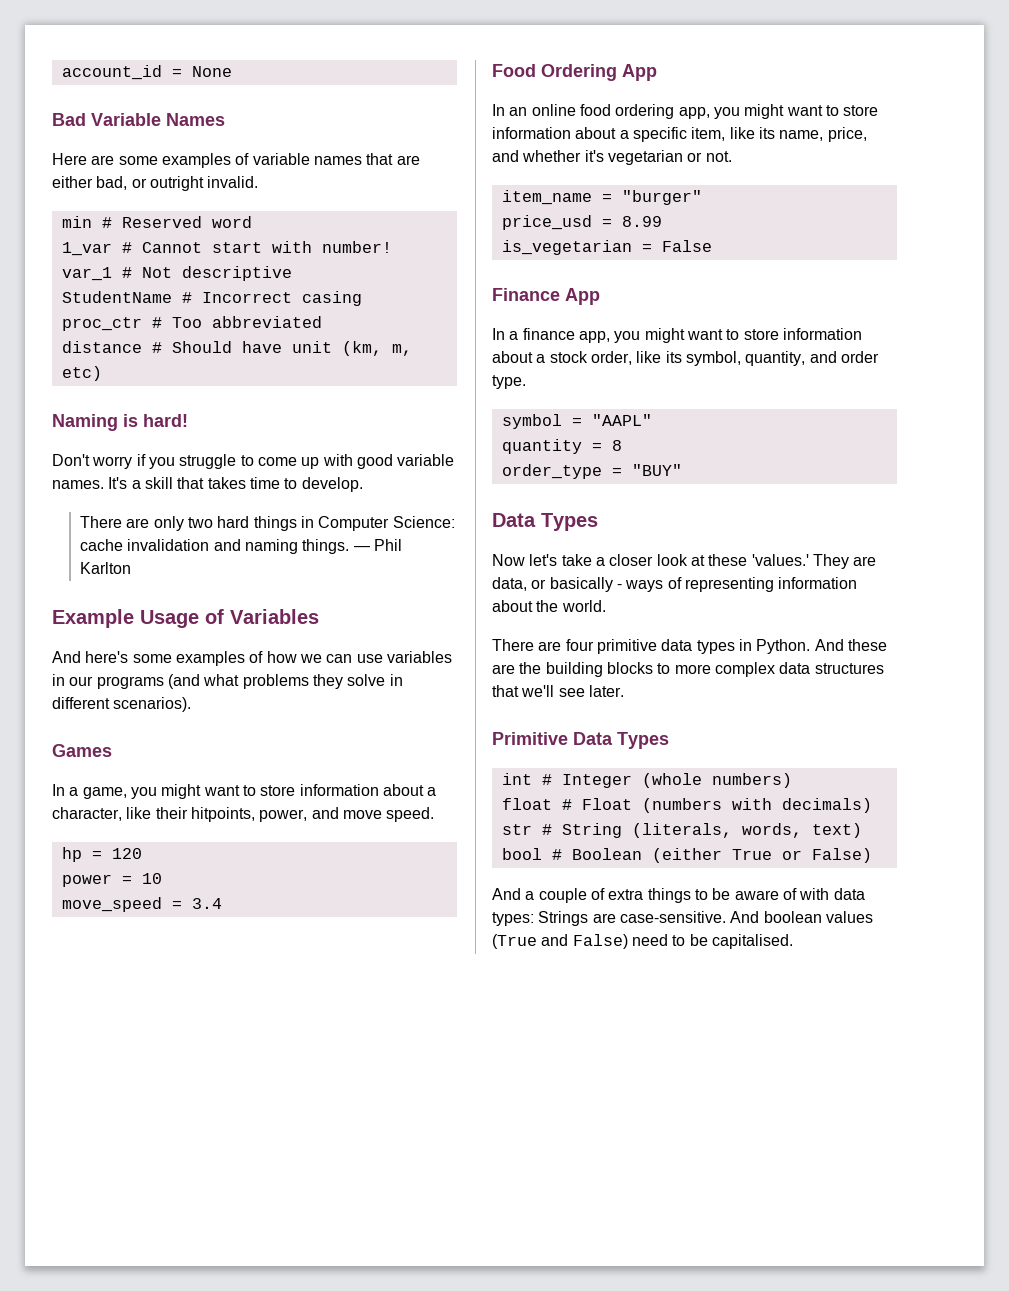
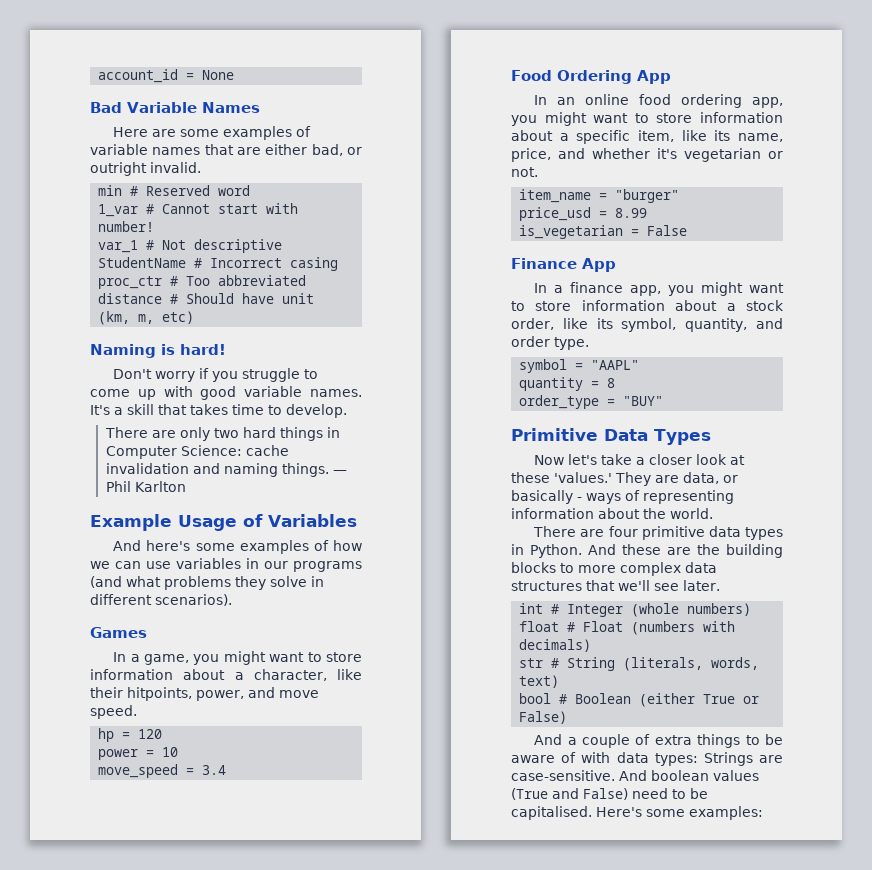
(682, 470) none -> [511,428,598,441] Primitive
[492,732,669,749] // Primitive Data Types -> (720, 585) none
(793, 941) none -> [596,806,763,820] Here's some examples:

